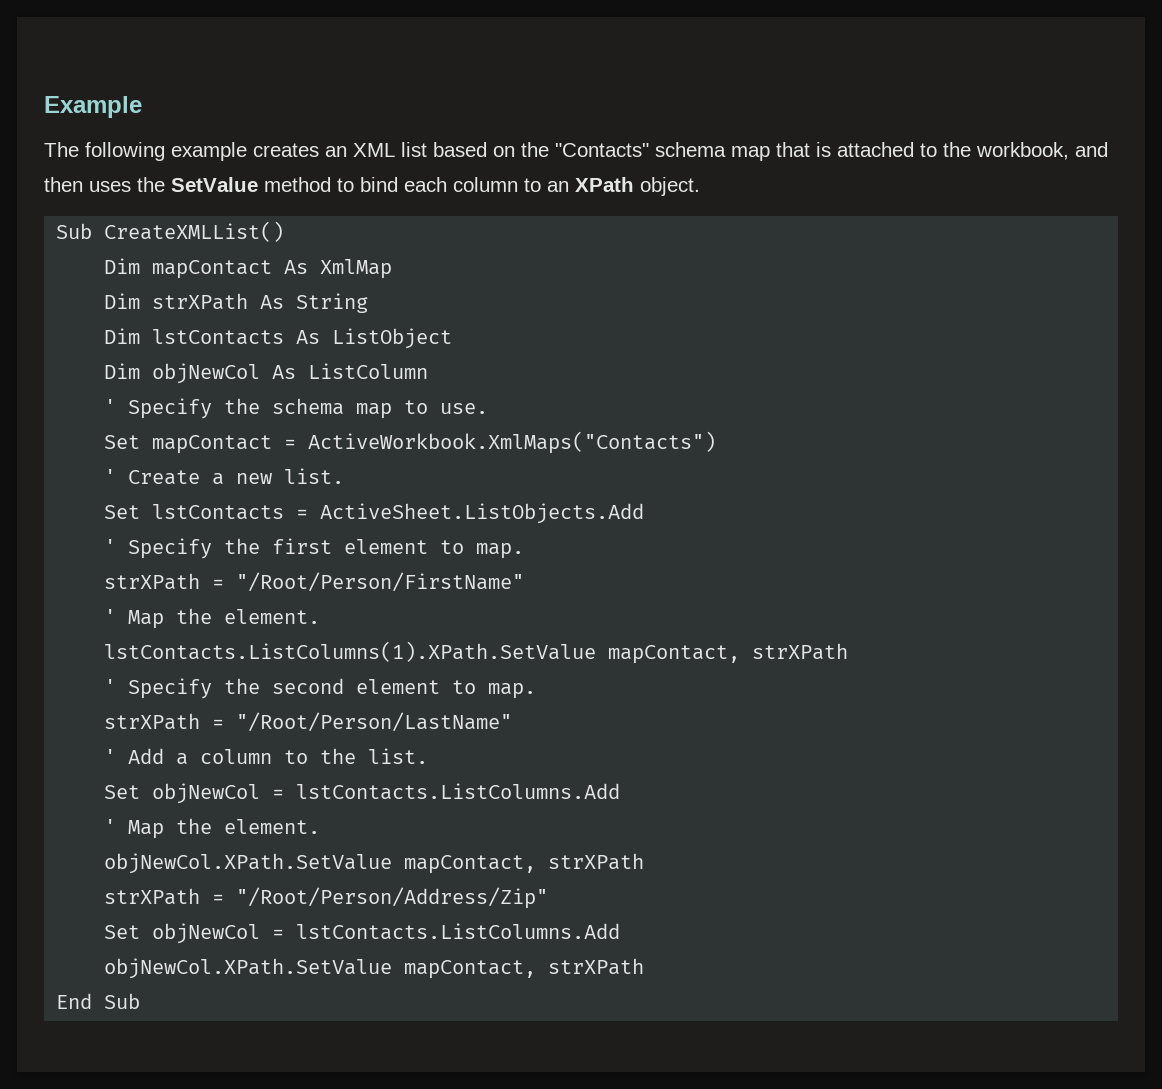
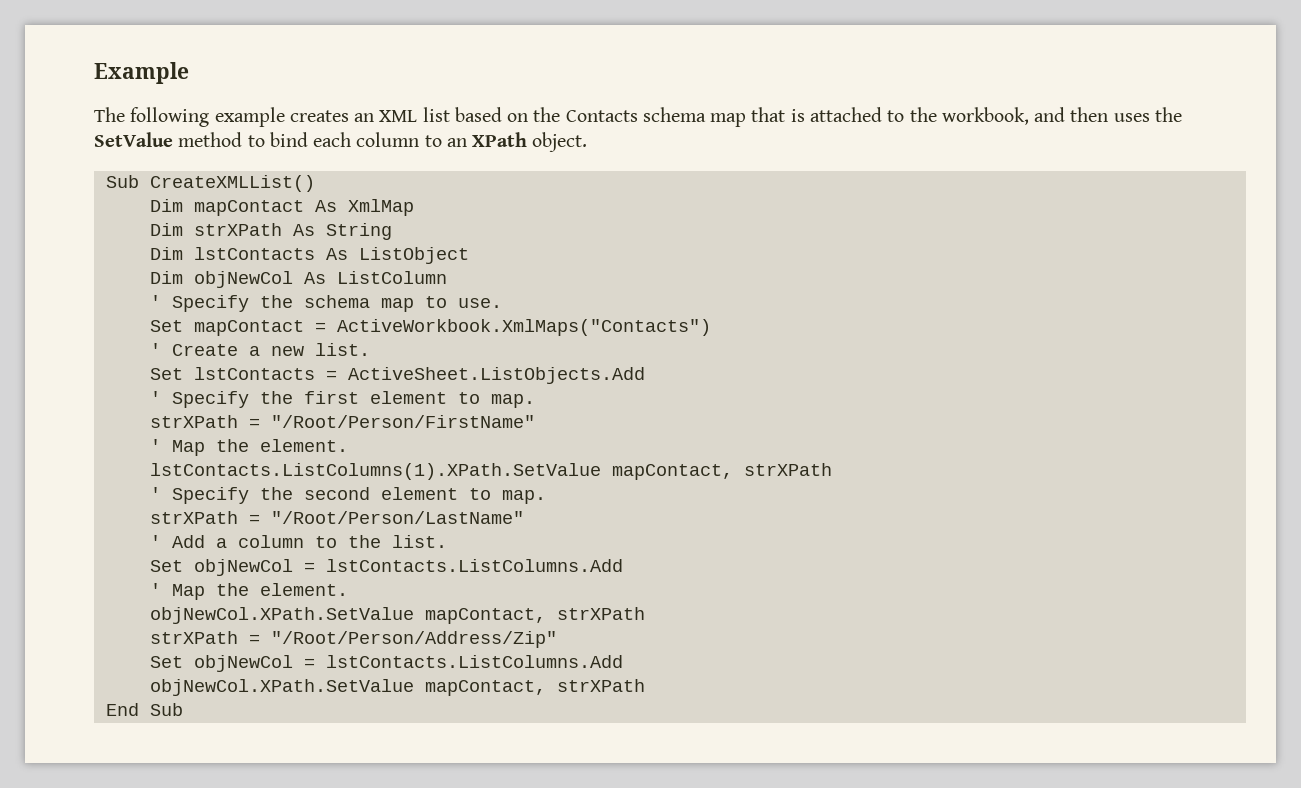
[555,143,649,157] "Contacts" -> [565,110,638,122] Contacts

